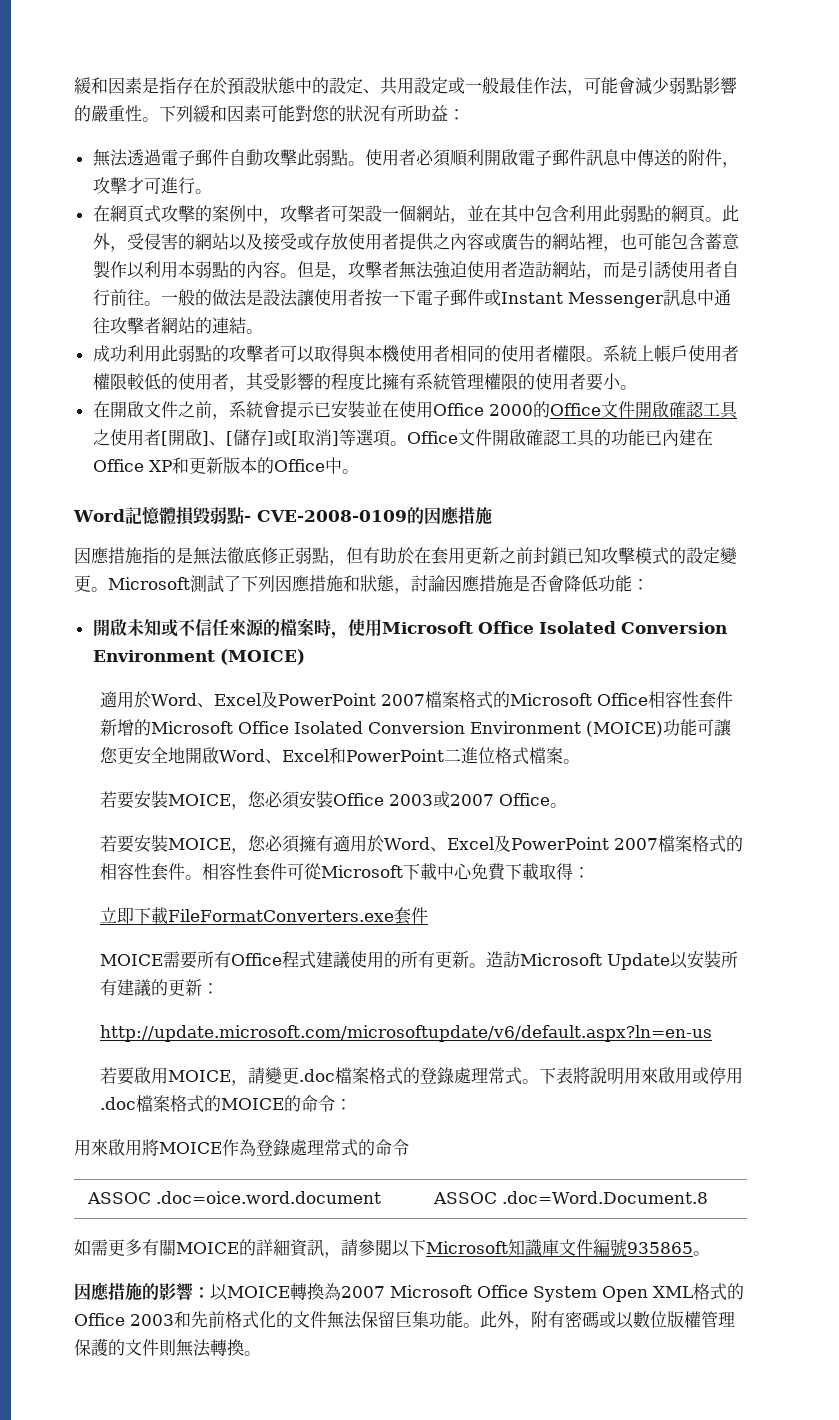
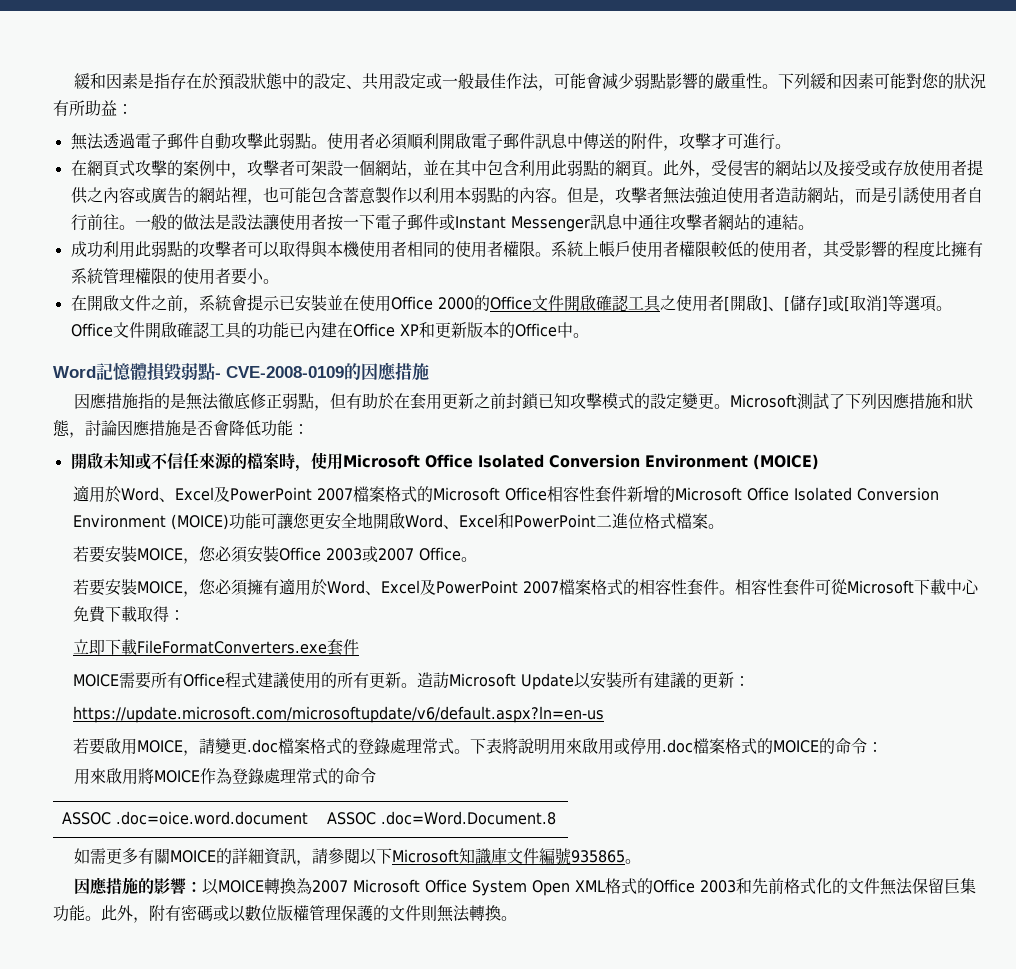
[99,1025,712,1042] http://update.microsoft.com/microsoftupdate/v6/default.aspx?ln=en-us -> [73,706,605,723] https://update.microsoft.com/microsoftupdate/v6/default.aspx?ln=en-us

